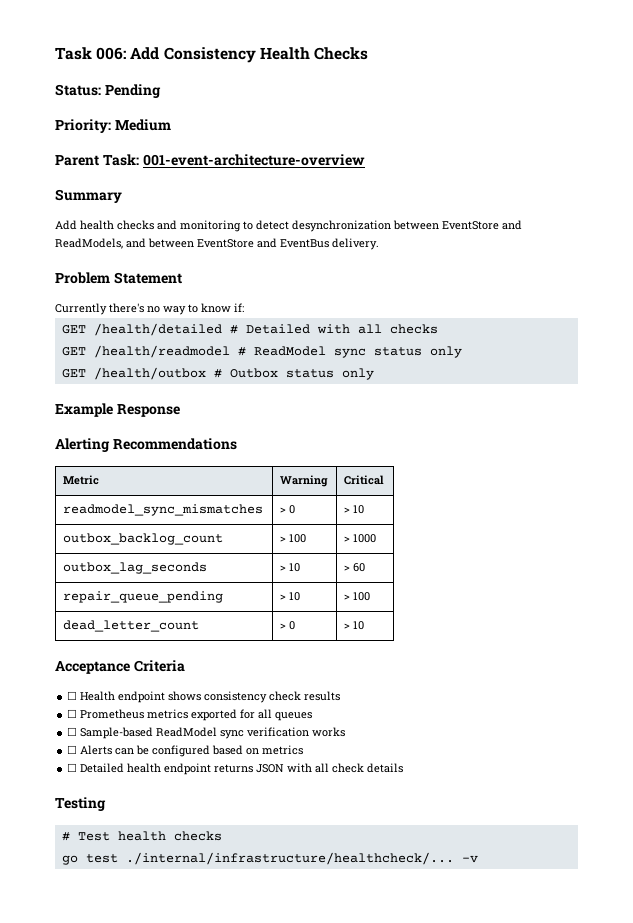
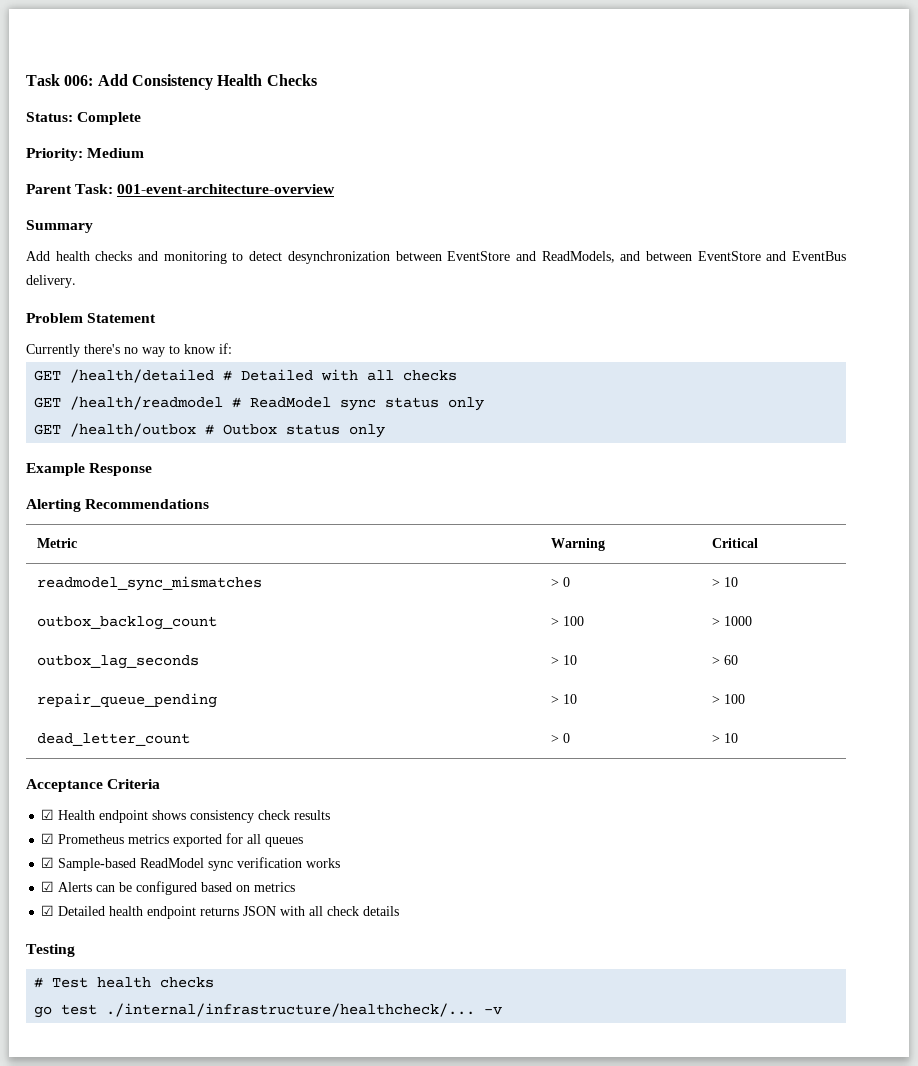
[104,84,161,98] Pending -> [77,112,142,125] Complete
[67,691,78,700] ☐ -> [41,809,55,820] ☑
[67,709,78,718] ☐ -> [41,833,55,844] ☑
[67,727,78,736] ☐ -> [41,857,55,868] ☑
[67,745,78,754] ☐ -> [41,881,55,892] ☑
[67,763,78,772] ☐ -> [41,905,55,916] ☑

